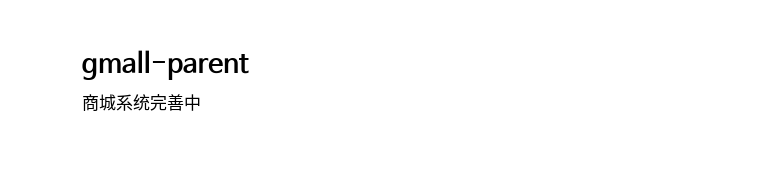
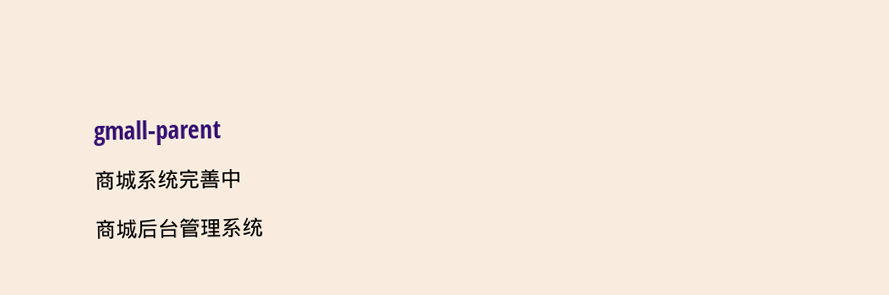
(201, 102) none -> [94,217,264,240] // 商城后台管理系统

